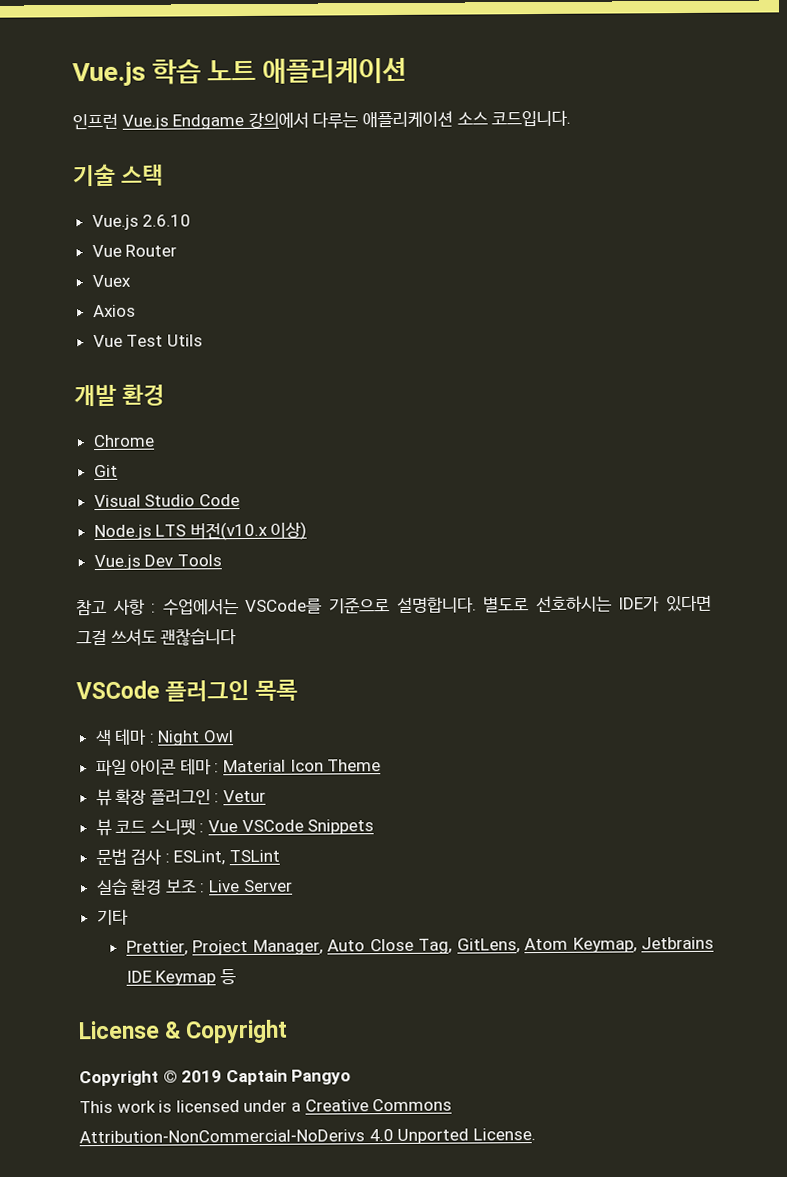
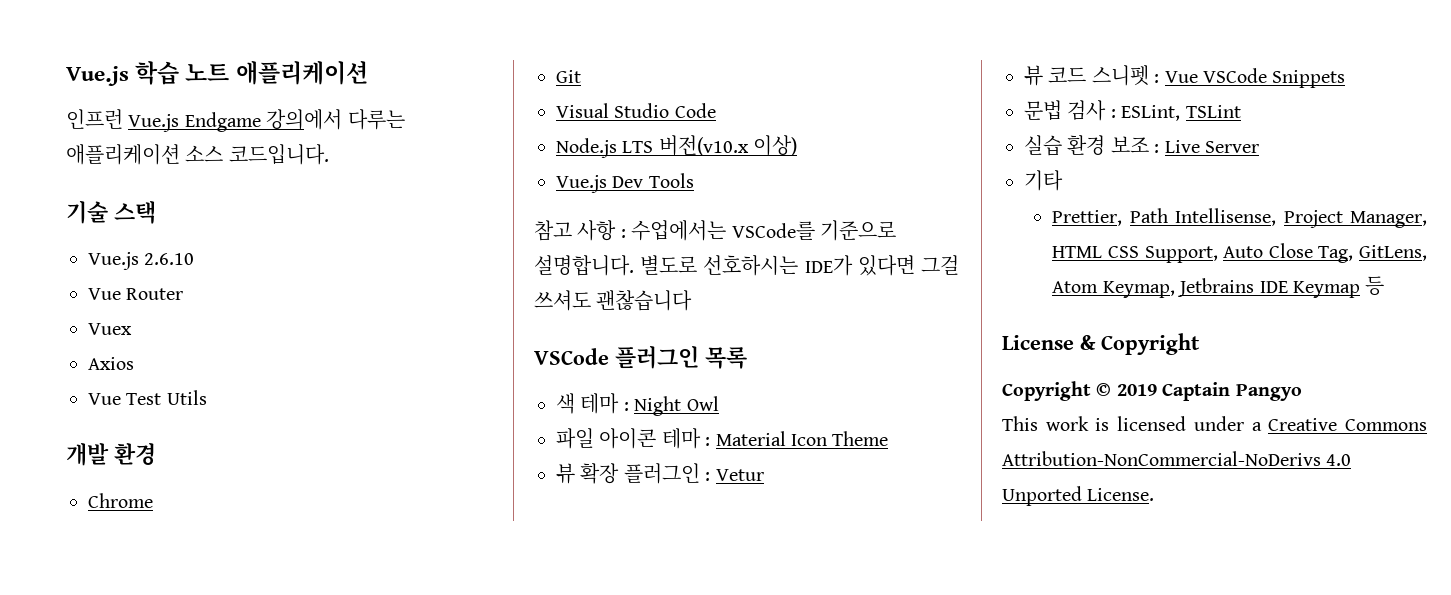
[192,939,323,956] Project Manager, -> [1129,208,1427,228] [1052,246,1218,263] Path Intellisense, Project Manager, HTML CSS Support,

